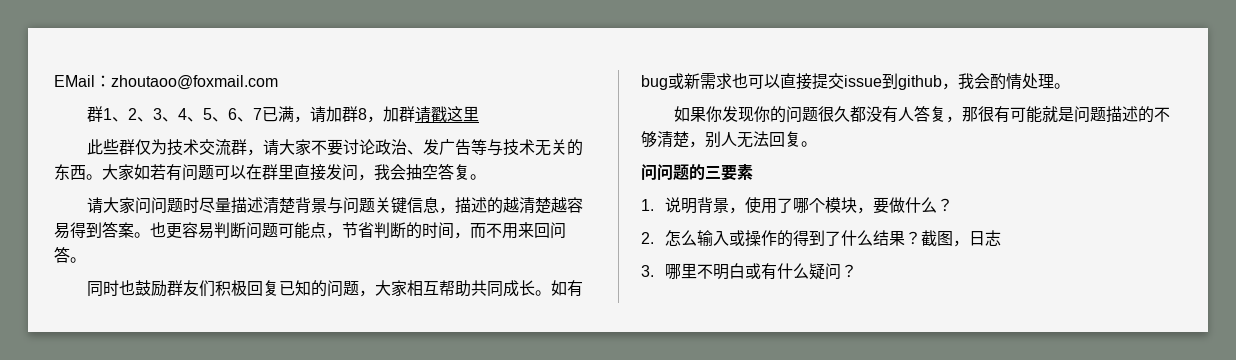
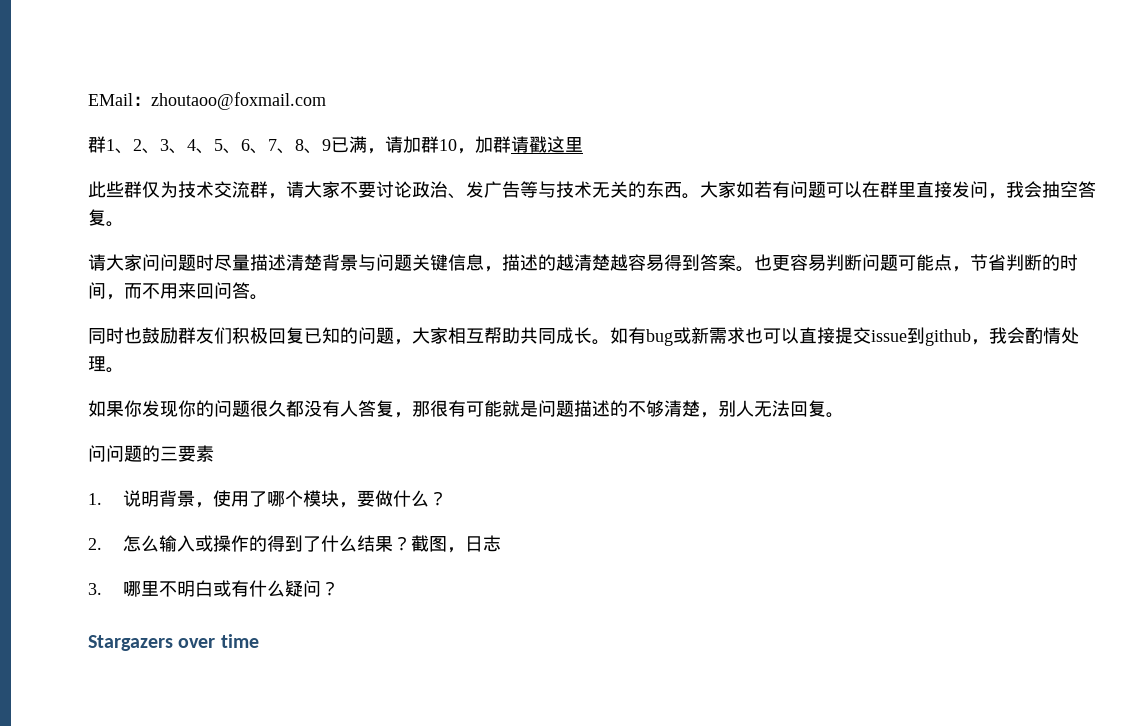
(262, 114) none -> [277,139,331,154] 、8、9
[357,108,367,120] 8 -> [439,139,457,151] 10
(857, 271) none -> [88,634,259,651] // Stargazers over time

